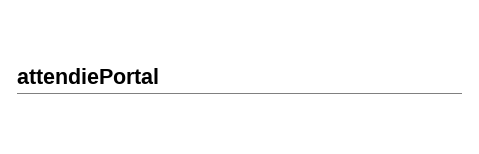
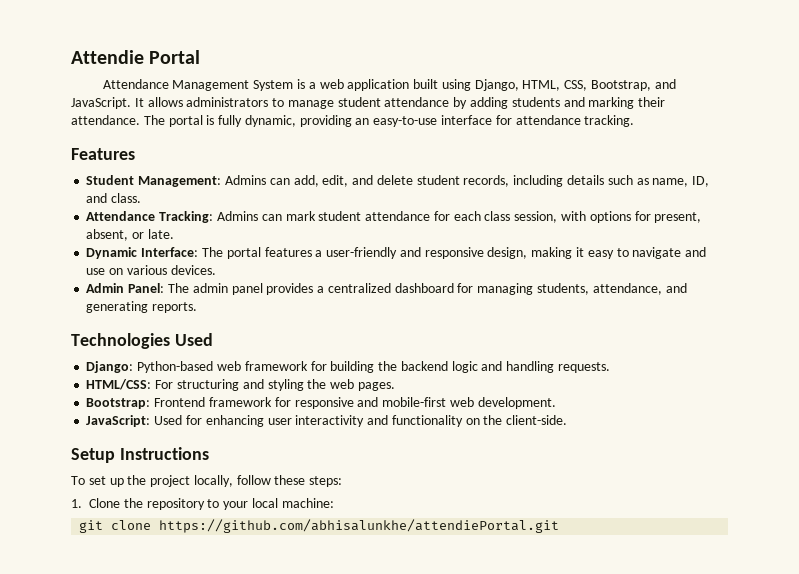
[17,68,159,84] attendiePortal -> [71,50,201,64] [102,79,676,91] [71,97,666,109] [71,115,635,127] [71,148,135,160] [86,175,710,187] [86,193,142,203] [86,211,702,223] [86,229,174,241] [86,247,707,259] [86,265,216,275] [86,283,687,295] [86,301,198,313] [71,333,213,349] [86,361,610,373] [86,379,395,391] [86,397,556,409] [86,415,568,427] [71,447,209,463] [71,475,343,487] [71,498,334,510] [79,519,560,533] Attendie Portal // Attendance Management System is a web application built using Django, HTML, CSS, Bootstrap, and JavaScript. It allows administrators to manage student attendance by adding students and marking their attendance. The portal is fully dynamic, providing an easy-to-use interface for attendance tracking. // Features // Student Management: Admins can add, edit, and delete student records, including details such as name, ID, and class. // Attendance Tracking: Admins can mark student attendance for each class session, with options for present, absent, or late. // Dynamic Interface: The portal features a user-friendly and responsive design, making it easy to navigate and use on various devices. // Admin Panel: The admin panel provides a centralized dashboard for managing students, attendance, and generating reports. // Technologies Used // Django: Python-based web framework for building the backend logic and handling requests. // HTML/CSS: For structuring and styling the web pages. // Bootstrap: Frontend framework for responsive and mobile-first web development. // JavaScript: Used for enhancing user interactivity and functionality on the client-side. // Setup Instructions // To set up the project locally, follow these steps: // 1. Clone the repository to your local machine: // git clone https://github.com/abhisalunkhe/attendiePortal.git

